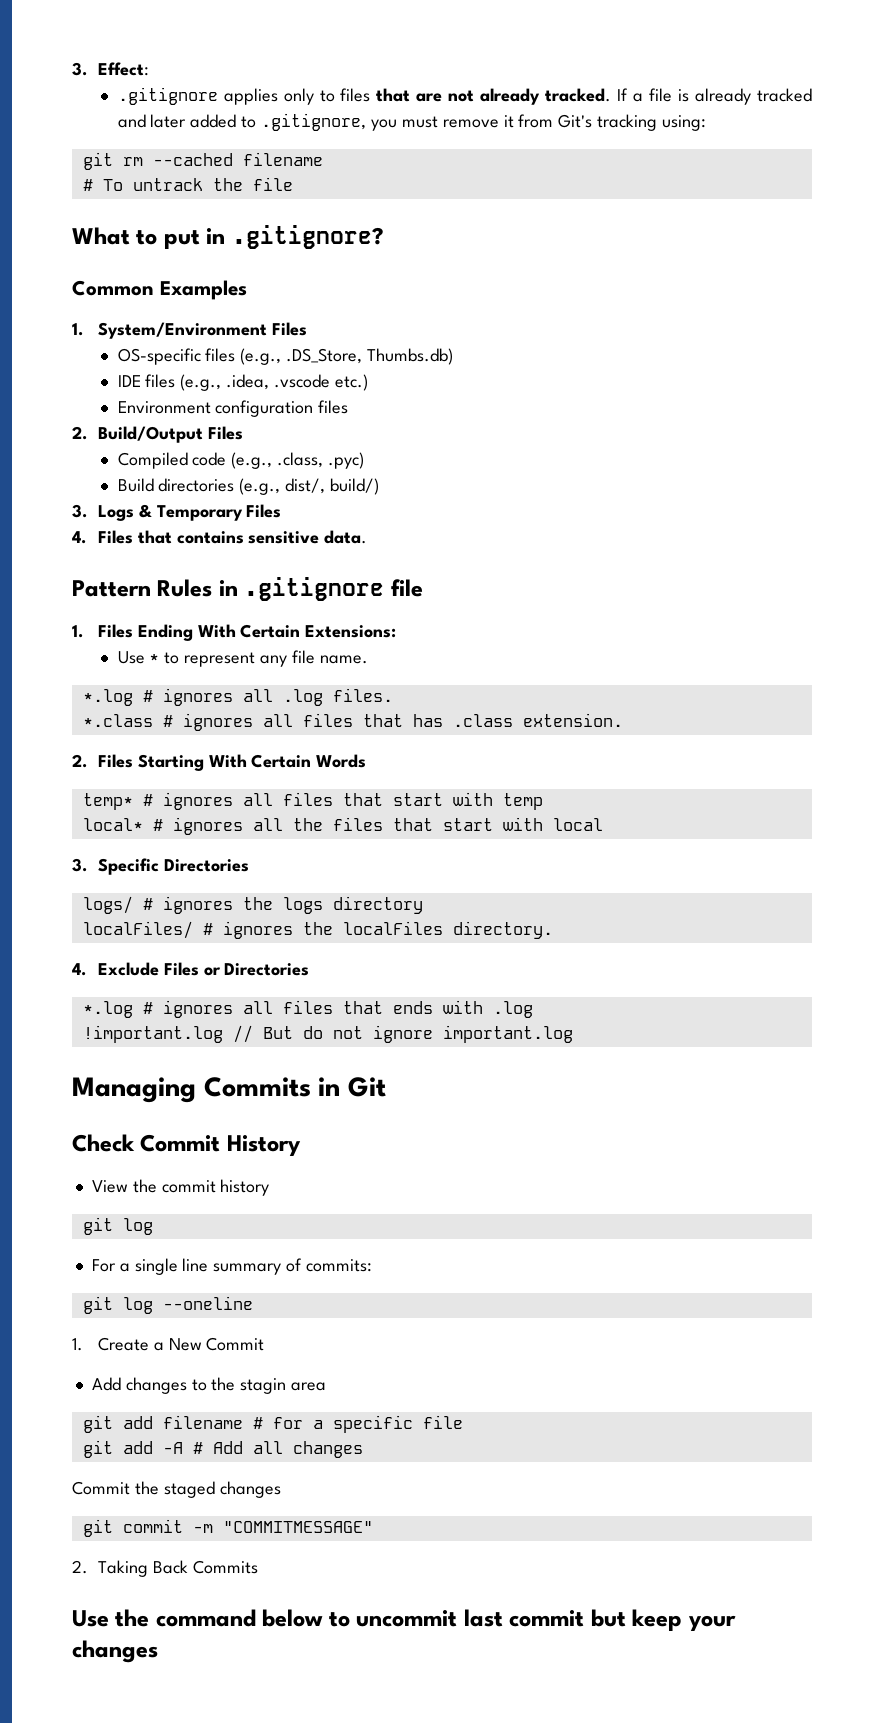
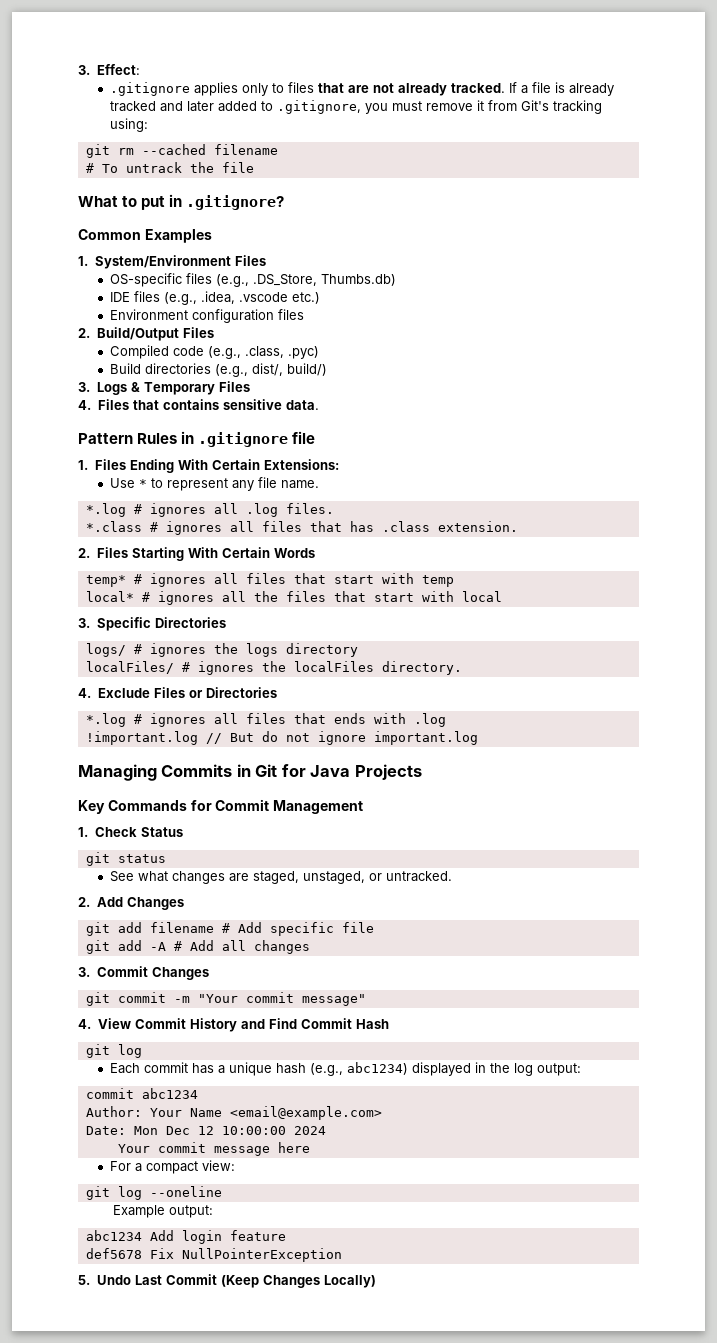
[72,1134,301,1156] [91,1179,270,1196] [82,1217,153,1235] [91,1258,372,1275] [82,1296,253,1314] [72,1337,265,1351] [91,1377,327,1394] // Check Commit History // View the commit history // git log // For a single line summary of commits: // git log --oneline // 1. Create a New Commit // Add changes to the stagin area -> [281,764,422,780] [78,799,364,814] [78,827,184,837] [85,852,166,866] [109,871,452,884] [78,897,184,910] for Java Projects // Key Commands for Commit Management // 1. Check Status // git status // See what changes are staged, unstaged, or untracked. // 2. Add Changes
[272,1417,323,1429] for a -> [237,922,262,933] Add
[72,1481,281,1498] Commit the staged changes -> [78,966,209,980] 3. Commit Changes
[222,1521,373,1533] [72,1560,258,1577] [72,1609,736,1631] [72,1640,158,1663] "COMMITMESSAGE" // 2. Taking Back Commits // Use the command below to uncommit last commit but keep your changes -> [197,992,366,1006] [78,1018,389,1032] [85,1044,142,1058] [109,1062,581,1076] [85,1088,198,1099] [85,1106,382,1120] [85,1126,326,1135] [117,1142,310,1156] [109,1160,235,1174] [85,1186,222,1200] [112,1205,213,1218] [85,1230,286,1244] [85,1248,342,1262] [78,1274,376,1288] "Your commit message" // 4. View Commit History and Find Commit Hash // git log // Each commit has a unique hash (e.g., abc1234) displayed in the log output: // commit abc1234 // Author: Your Name <email@example.com> // Date: Mon Dec 12 10:00:00 2024 // Your commit message here // For a compact view: // git log --oneline // Example output: // abc1234 Add login feature // def5678 Fix NullPointerException // 5. Undo Last Commit (Keep Changes Locally)

